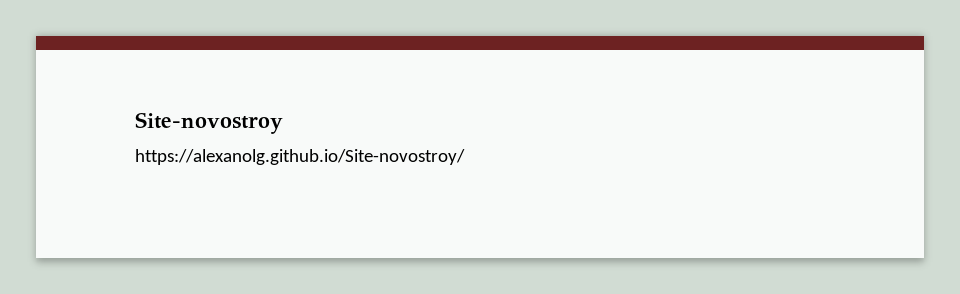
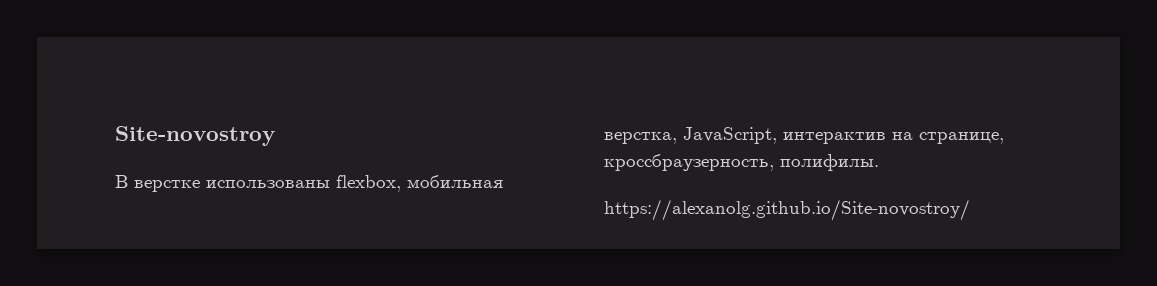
(283, 123) none -> [115,175,503,192] [604,127,1004,144] [604,154,879,171] // В верстке использованы flexbox, мобильная верстка, JavaScript, интерактив на странице, кроссбраузерность, полифилы.

